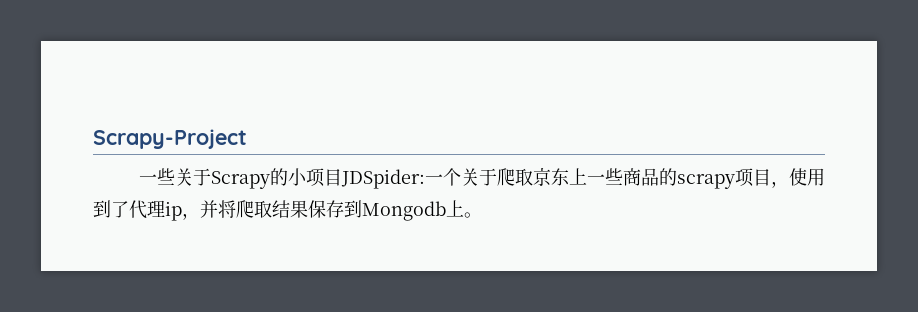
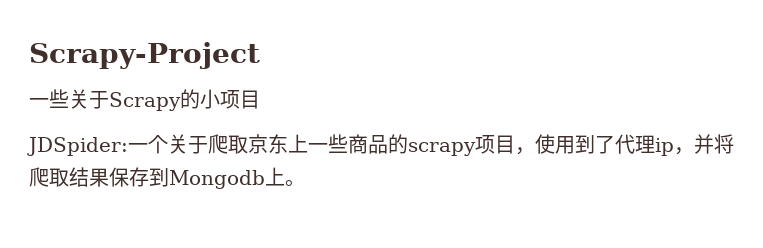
(342, 177) none -> (260, 99) //

